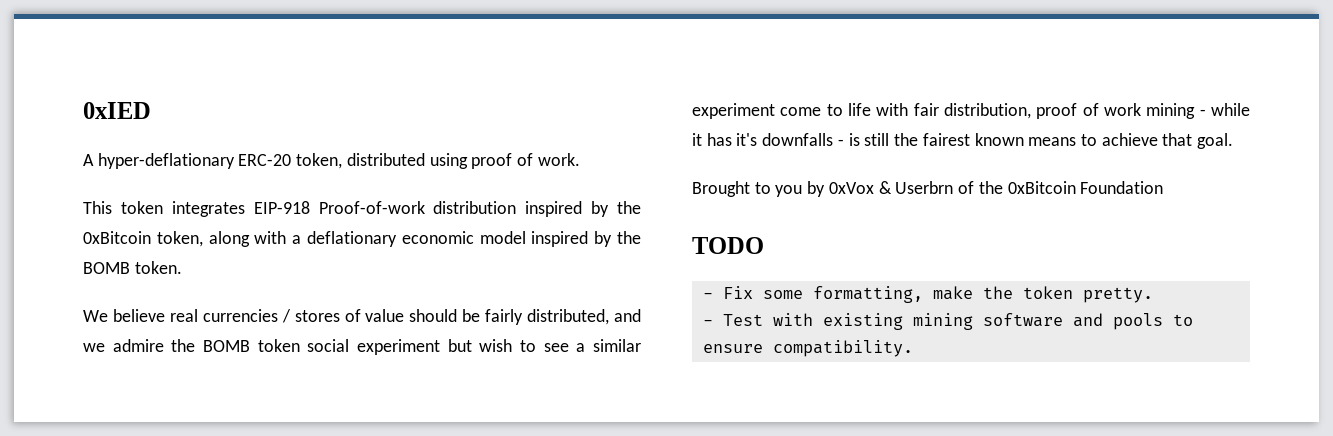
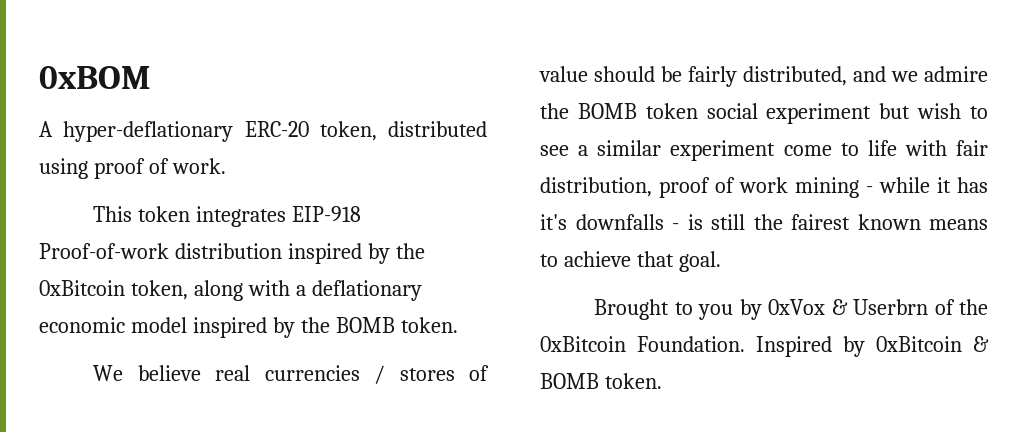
[83,102,151,119] 0xIED -> [39,66,151,89] 0xBOM
[1080,181,1164,194] [692,237,764,254] [702,286,1153,303] [702,313,1193,330] [702,340,913,357] Foundation // TODO // - Fix some formatting, make the token pretty. // - Test with existing mining software and pools to ensure compatibility. -> [637,336,989,357] [540,373,662,389] Foundation. Inspired by 0xBitcoin & BOMB token.

